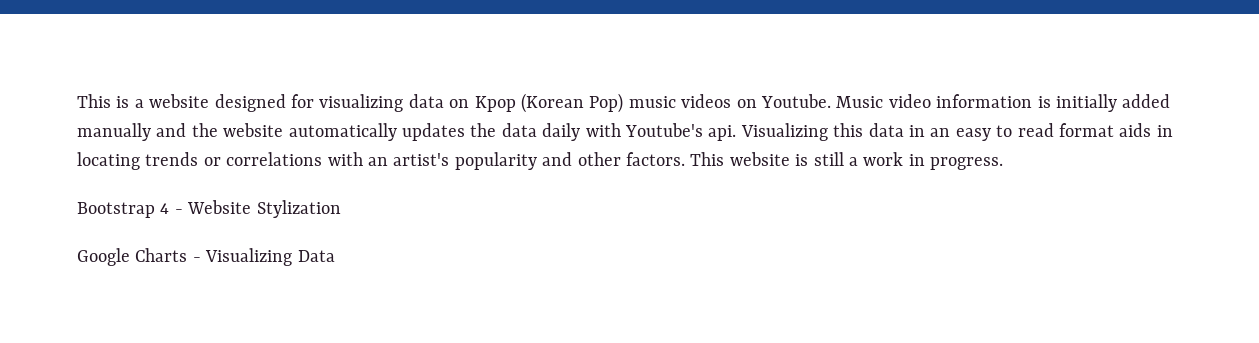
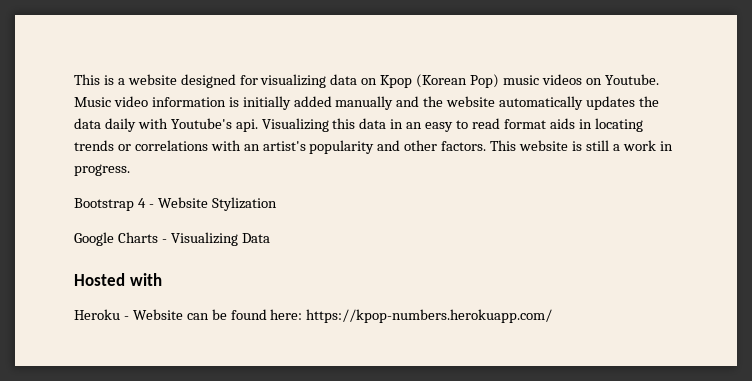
(335, 256) none -> [74,273,162,286] [74,309,553,323] // Hosted with // Heroku - Website can be found here: https://kpop-numbers.herokuapp.com/

